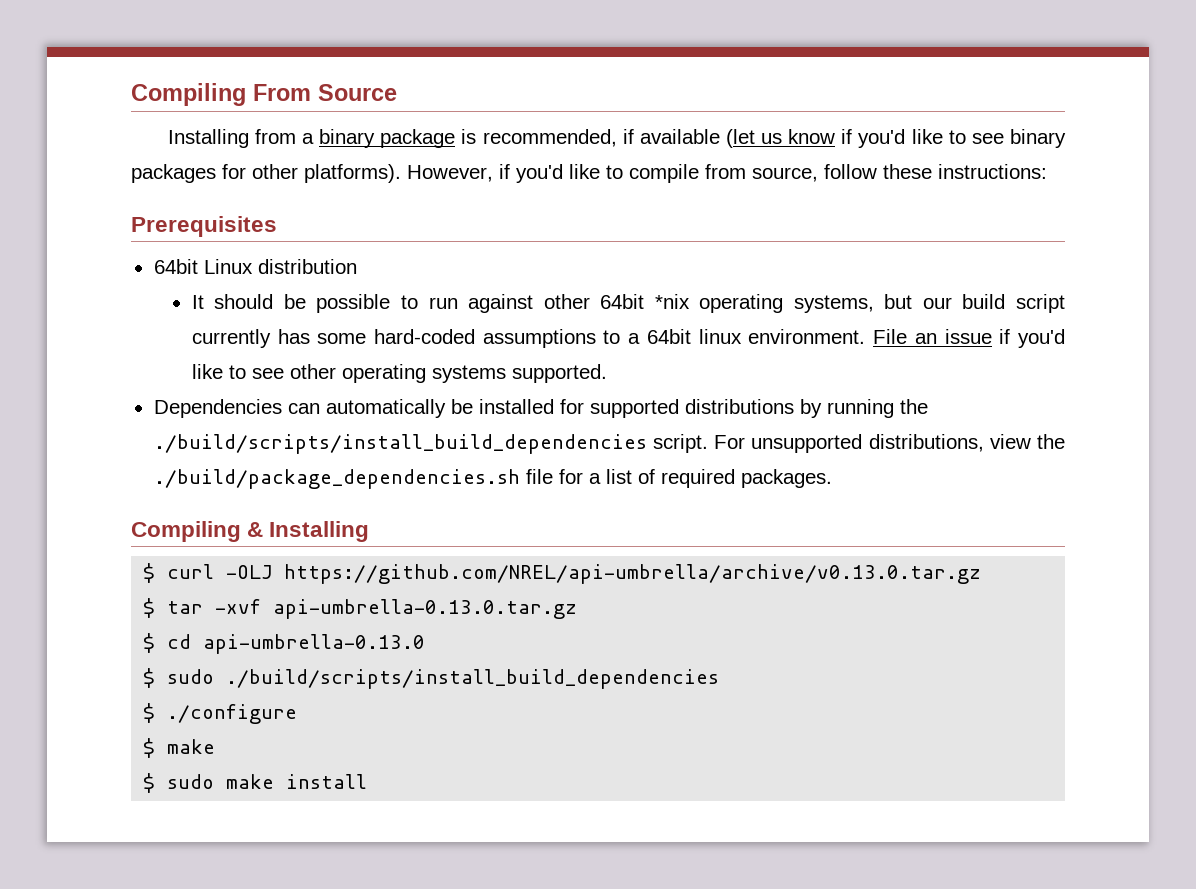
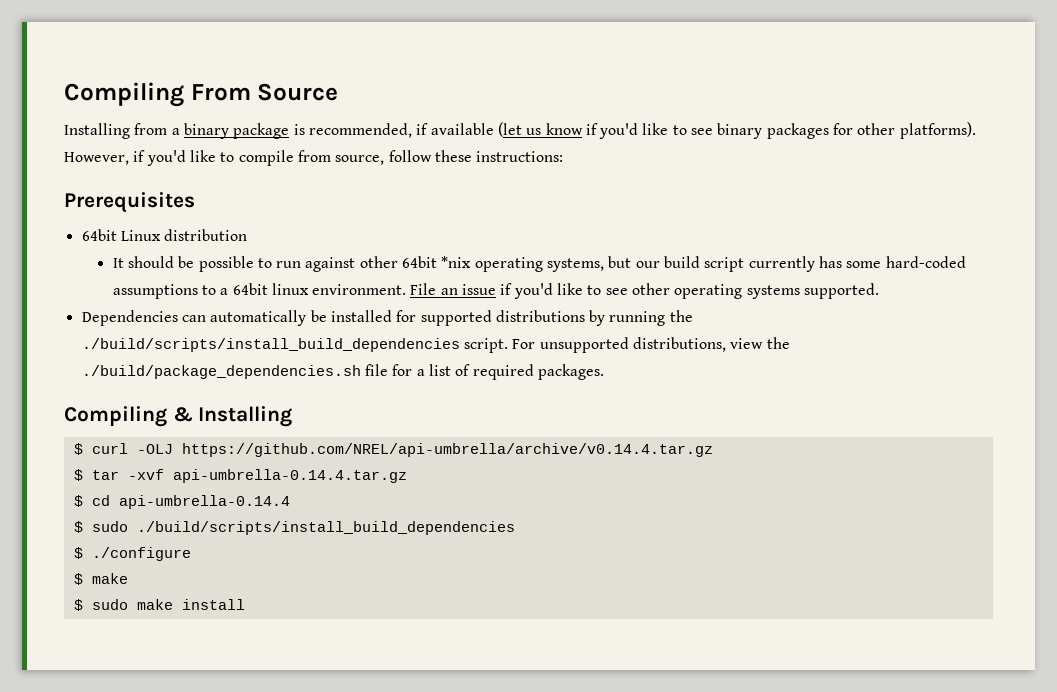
[284,564,982,584] https://github.com/NREL/api-umbrella/archive/v0.13.0.tar.gz -> [181,443,713,457] https://github.com/NREL/api-umbrella/archive/v0.14.4.tar.gz
[273,599,578,619] api-umbrella-0.13.0.tar.gz -> [172,469,407,483] api-umbrella-0.14.4.tar.gz
[203,634,426,654] api-umbrella-0.13.0 -> [118,495,290,509] api-umbrella-0.14.4

